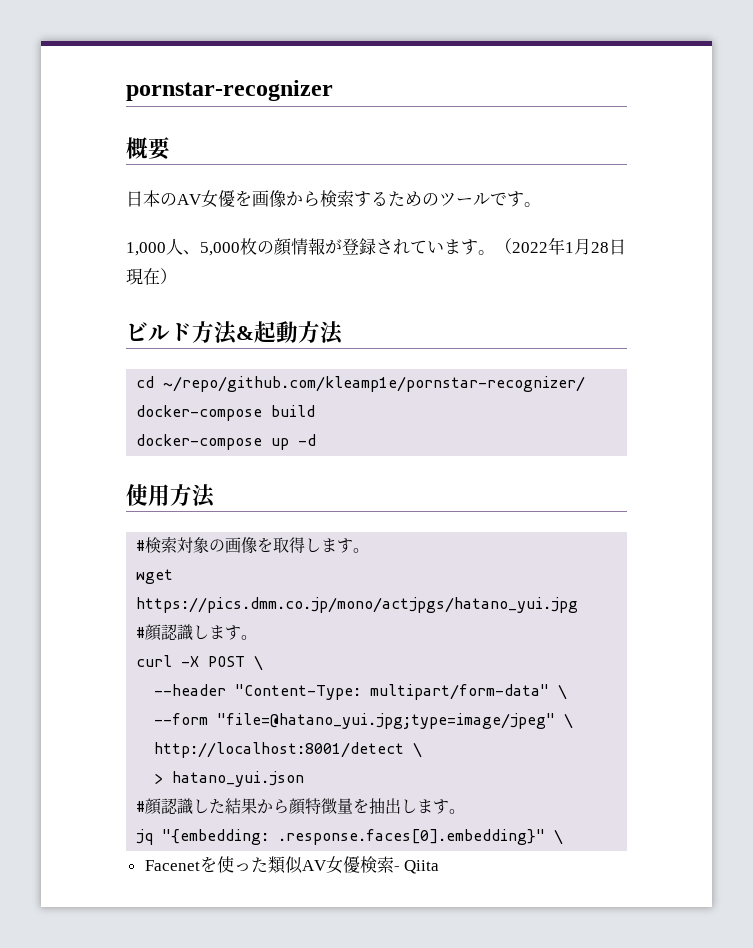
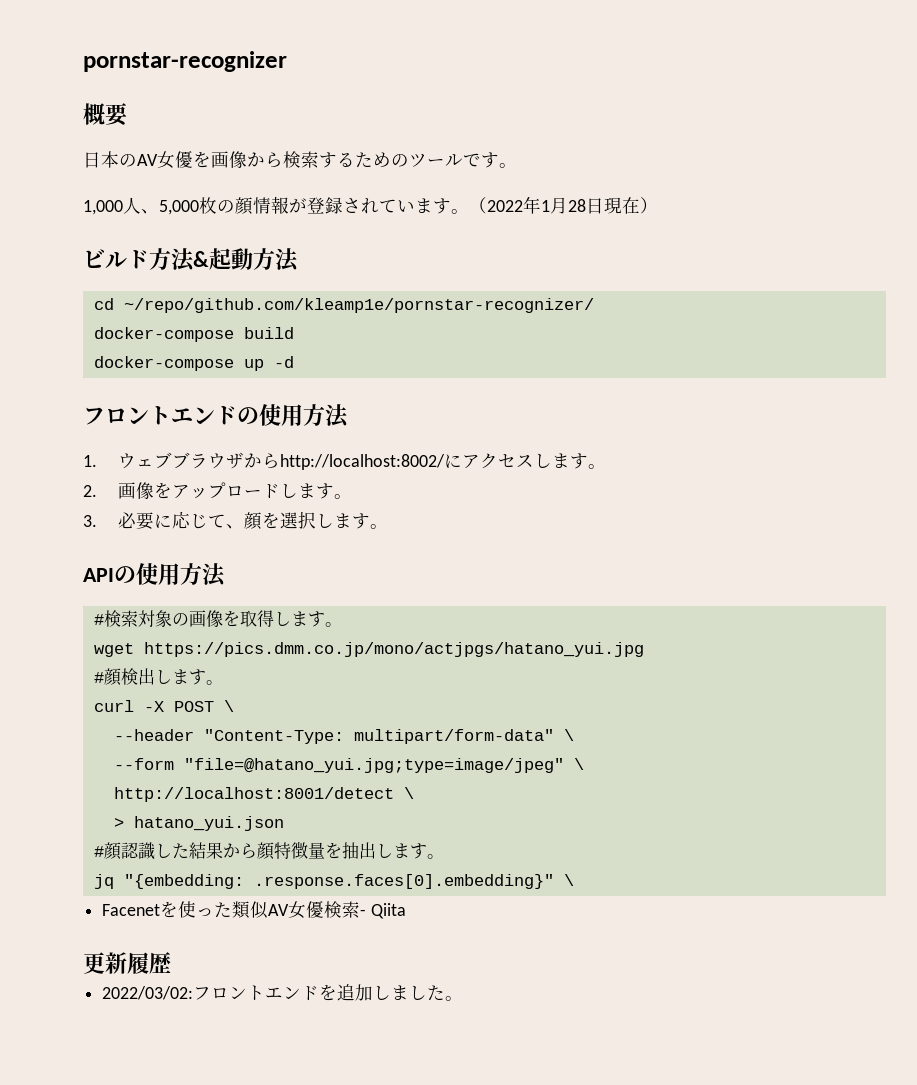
(317, 440) none -> [83,404,349,428] [83,452,606,470] [83,482,352,500] [83,511,388,530] [83,566,136,583] フロントエンドの使用方法 // 1.ウェブブラウザからhttp://localhost:8002/にアクセスします。 // 2.画像をアップロードします。 // 3.必要に応じて、顔を選択します。 // APIの
[161,624,194,641] 認識 -> [120,668,155,685] 検出
(440, 867) none -> [83,952,171,974] [102,984,464,1001] // 更新履歴 // 2022/03/02:フロントエンドを追加しました。

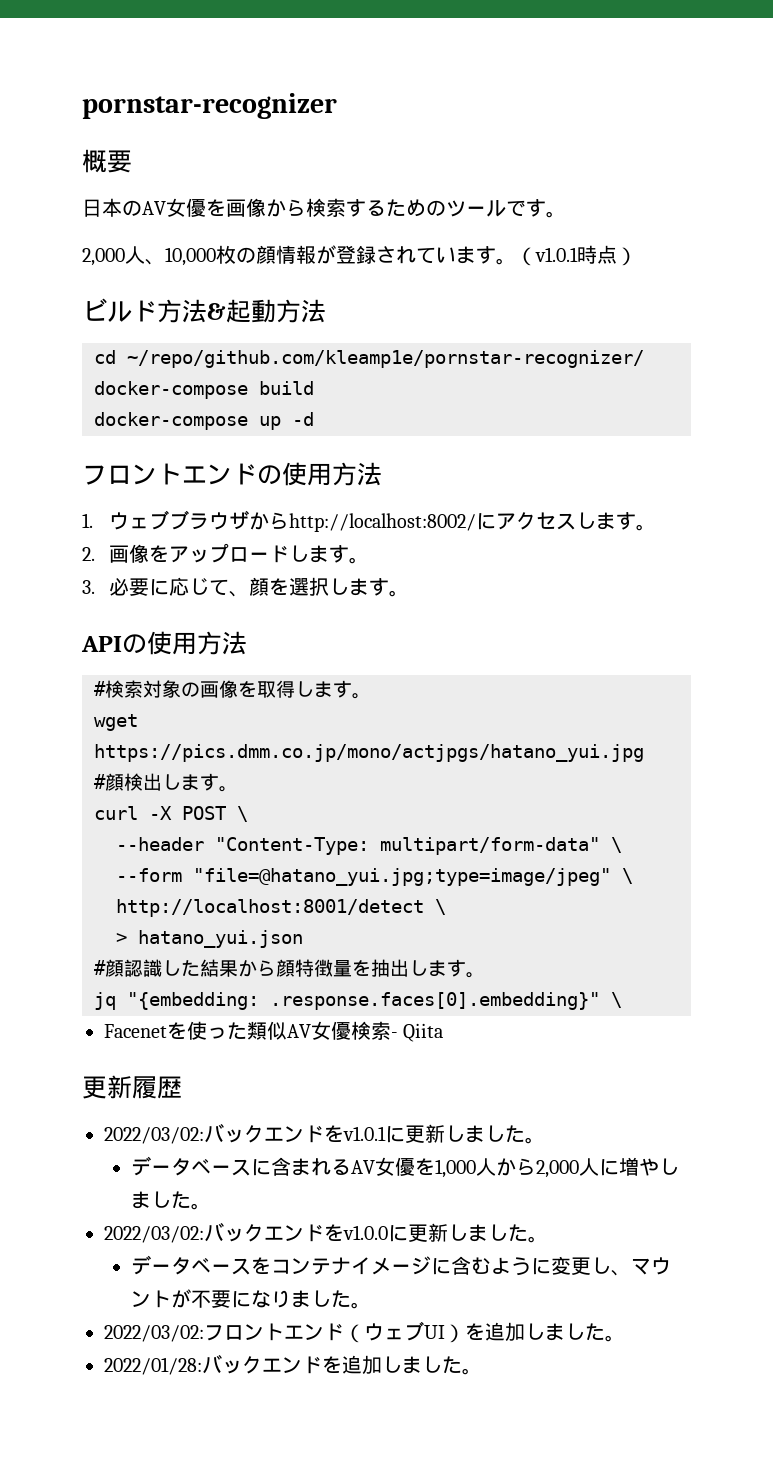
[83,197,199,215] 1,000人、5,000 -> [82,246,216,266] 2,000人、10,000
[487,196,640,214] 2022年1月28日現在 -> [535,245,617,264] v1.0.1時点
(171, 963) none -> [104,1123,545,1144] [131,1156,680,1178] [131,1191,212,1210] [104,1222,548,1243] [131,1255,672,1276] [131,1289,372,1309] // 2022/03/02:バックエンドをv1.0.1に更新しました。 // データベースに含まれるAV女優を1,000人から2,000人に増やしました。 // 2022/03/02:バックエンドをv1.0.0に更新しました。 // データベースをコンテナイメージに含むように変更し、マウントが不要になりました。
(320, 993) none -> [344,1321,625,1343] [104,1354,322,1375] （ウェブUI）を追加しました。 // 2022/01/28:バックエンド

